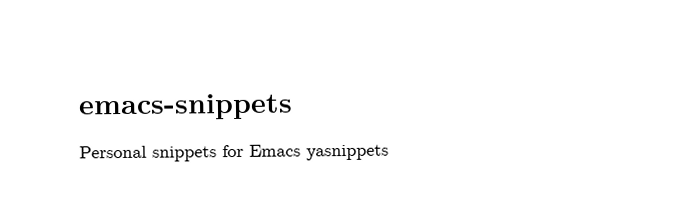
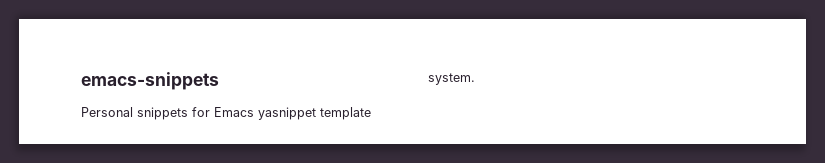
[306,144,389,161] yasnippets -> [258,107,371,120] [428,73,475,85] yasnippet template system.

